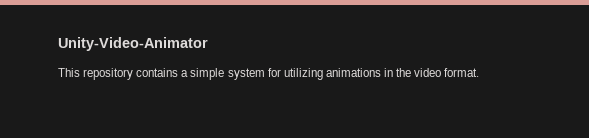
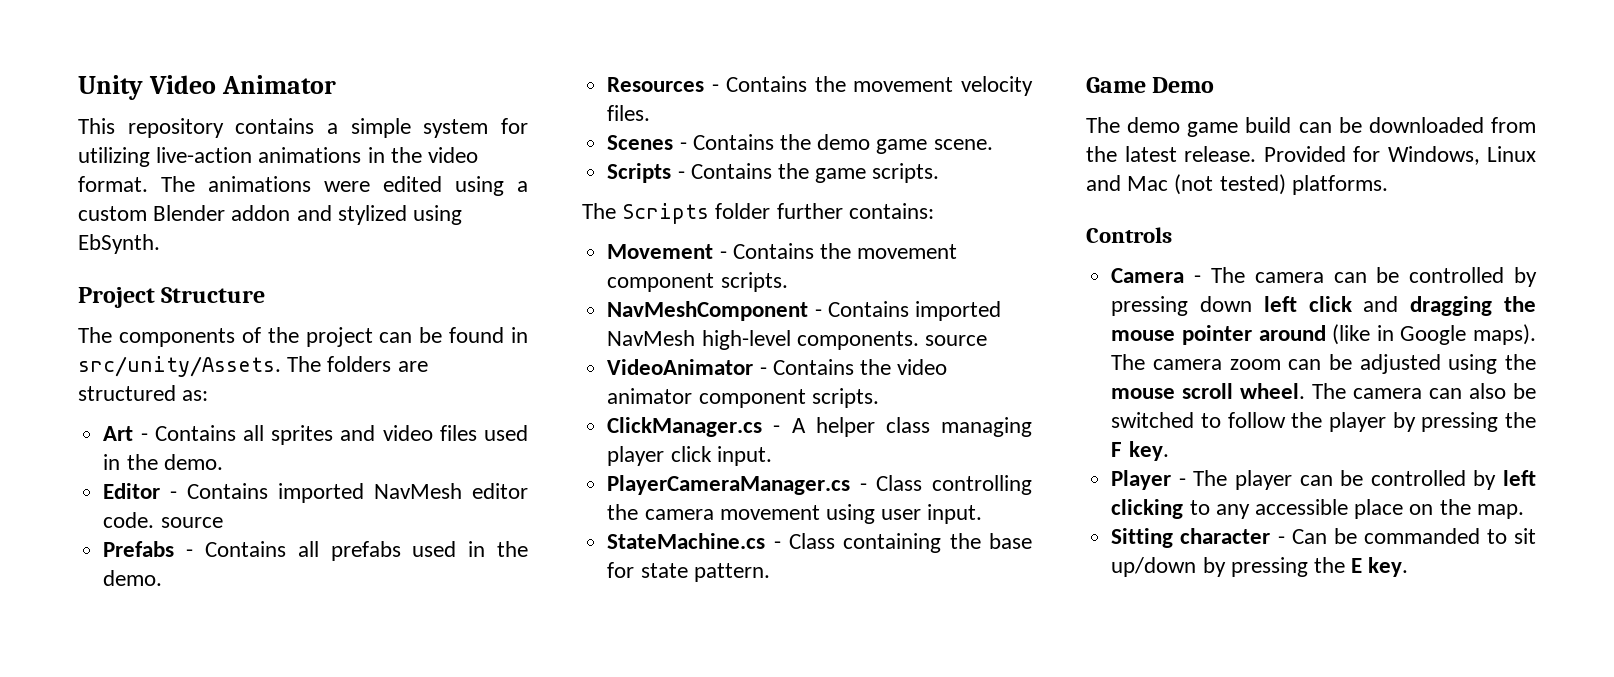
[58,37,208,51] Unity-Video-Animator -> [78,75,336,100] Unity Video Animator
(323, 74) none -> [156,147,253,163] live-action
(480, 72) none -> [161,176,528,196] [78,205,463,225] [78,234,160,254] [78,287,266,308] [78,327,528,347] [78,356,428,377] [78,385,209,401] [103,425,528,445] [103,454,223,470] [103,483,528,503] [103,512,223,528] [103,541,528,561] [103,570,163,586] [607,76,1033,96] [607,105,651,121] [607,134,993,154] [607,163,940,183] [582,203,934,224] [607,243,958,259] [607,272,788,292] [607,301,1001,321] [607,330,987,350] [607,359,948,375] [607,388,879,408] [607,417,1032,437] [607,446,772,466] [607,475,1032,495] [607,504,983,524] [607,533,1032,553] [607,562,770,582] [1086,77,1215,93] [1086,117,1536,137] [1086,146,1536,165] [1086,174,1388,195] [1086,227,1172,243] [1111,267,1537,287] [1111,296,1536,316] [1111,324,1536,345] [1111,354,1536,374] [1111,383,1536,399] [1111,412,1536,432] [1111,441,1169,461] [1111,470,1536,490] [1111,499,1524,519] [1111,528,1536,548] [1111,557,1409,577] The animations were edited using a custom Blender addon and stylized using EbSynth. // Project Structure // The components of the project can be found in src/unity/Assets. The folders are structured as: // Art - Contains all sprites and video files used in the demo. // Editor - Contains imported NavMesh editor code. source // Prefabs - Contains all prefabs used in the demo. // Resources - Contains the movement velocity files. // Scenes - Contains the demo game scene. // Scripts - Contains the game scripts. // The Scripts folder further contains: // Movement - Contains the movement component scripts. // NavMeshComponent - Contains imported NavMesh high-level components. source // VideoAnimator - Contains the video animator component scripts. // ClickManager.cs - A helper class managing player click input. // PlayerCameraManager.cs - Class controlling the camera movement using user input. // StateMachine.cs - Class containing the base for state pattern. // Game Demo // The demo game build can be downloaded from the latest release. Provided for Windows, Linux and Mac (not tested) platforms. // Controls // Camera - The camera can be controlled by pressing down left click and dragging the mouse pointer around (like in Google maps). The camera zoom can be adjusted using the mouse scroll wheel. The camera can also be switched to follow the player by pressing the F key. // Player - The player can be controlled by left clicking to any accessible place on the map. // Sitting character - Can be commanded to sit up/down by pressing the E key.

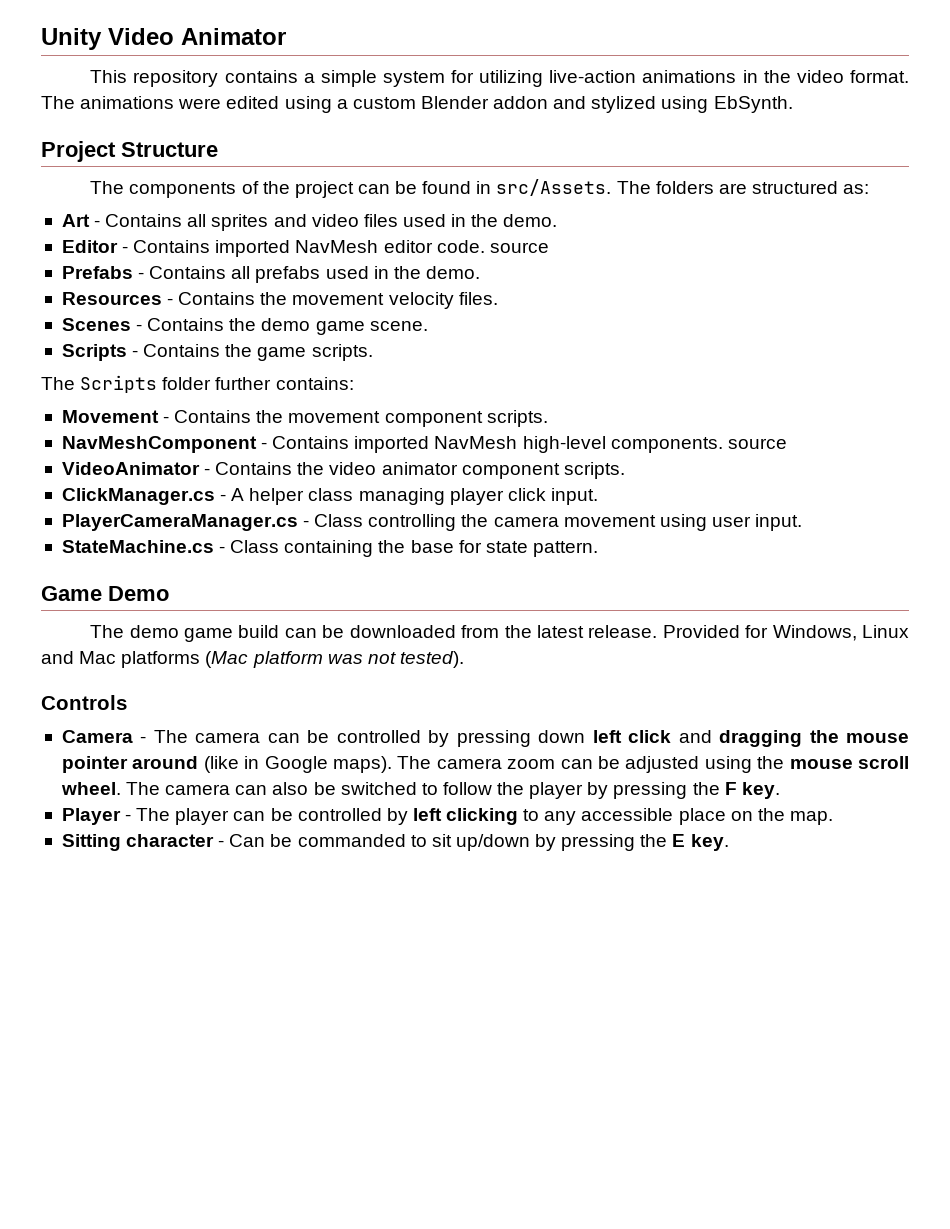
[78,356,281,377] src/unity/Assets. -> [496,179,612,196] src/Assets.
[1174,174,1388,195] (not tested) platforms. -> [121,651,464,668] platforms (Mac platform was not tested).

